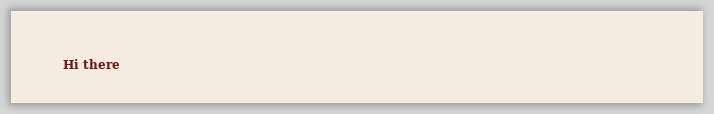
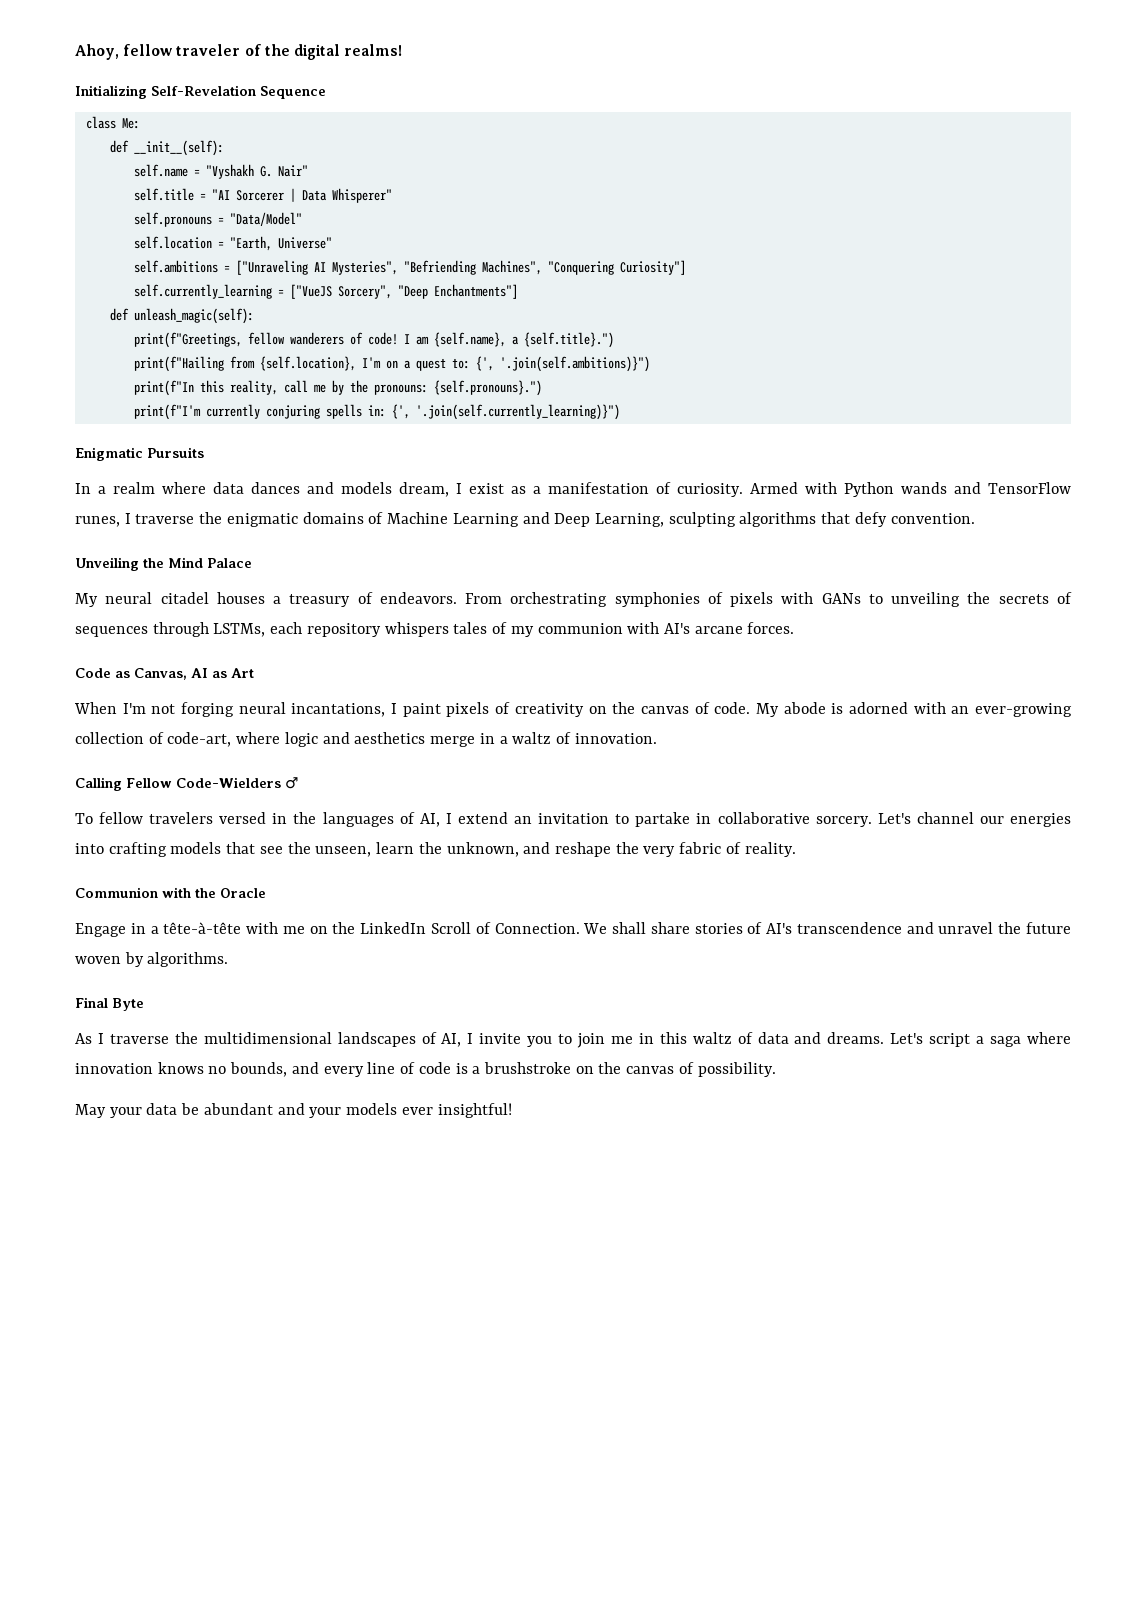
[63,59,120,69] Hi there -> [75,44,403,60] [75,85,326,99] [85,116,140,129] [109,140,224,156] [133,164,308,179] [133,188,392,203] [133,212,302,227] [133,236,332,251] [133,260,686,275] [133,284,518,299] [109,308,254,324] [133,332,614,348] [133,356,650,372] [133,380,542,396] [133,404,620,420] [75,447,204,461] [75,482,1071,497] [75,512,975,527] [75,557,252,571] [75,592,1073,607] [75,622,795,637] [75,668,254,680] [74,702,1072,717] [75,732,657,747] [75,777,298,791] [75,812,1071,827] [75,842,796,857] [75,887,266,898] [75,922,1071,937] [75,952,229,967] [75,997,144,1011] [75,1032,1071,1048] [75,1062,776,1077] [75,1103,512,1118] Ahoy, fellow traveler of the digital realms! // Initializing Self-Revelation Sequence // class Me: // def __init__(self): // self.name = "Vyshakh G. Nair" // self.title = "AI Sorcerer | Data Whisperer" // self.pronouns = "Data/Model" // self.location = "Earth, Universe" // self.ambitions = ["Unraveling AI Mysteries", "Befriending Machines", "Conquering Curiosity"] // self.currently_learning = ["VueJS Sorcery", "Deep Enchantments"] // def unleash_magic(self): // print(f"Greetings, fellow wanderers of code! I am {self.name}, a {self.title}.") // print(f"Hailing from {self.location}, I'm on a quest to: {', '.join(self.ambitions)}") // print(f"In this reality, call me by the pronouns: {self.pronouns}.") // print(f"I'm currently conjuring spells in: {', '.join(self.currently_learning)}") // Enigmatic Pursuits // In a realm where data dances and models dream, I exist as a manifestation of curiosity. Armed with Python wands and TensorFlow runes, I traverse the enigmatic domains of Machine Learning and Deep Learning, sculpting algorithms that defy convention. // Unveiling the Mind Palace // My neural citadel houses a treasury of endeavors. From orchestrating symphonies of pixels with GANs to unveiling the secrets of sequences through LSTMs, each repository whispers tales of my communion with AI's arcane forces. // Code as Canvas, AI as Art // When I'm not forging neural incantations, I paint pixels of creativity on the canvas of code. My abode is adorned with an ever-growing collection of code-art, where logic and aesthetics merge in a waltz of innovation. // Calling Fellow Code-Wielders ♂ // To fellow travelers versed in the languages of AI, I extend an invitation to partake in collaborative sorcery. Let's channel our energies into crafting models that see the unseen, learn the unknown, and reshape the very fabric of reality. // Communion with the Oracle // Engage in a tête-à-tête with me on the LinkedIn Scroll of Connection. We shall share stories of AI's transcendence and unravel the future woven by algorithms. // Final Byte // As I traverse the multidimensional landscapes of AI, I invite you to join me in this waltz of data and dreams. Let's script a saga where innovation knows no bounds, and every line of code is a brushstroke on the canvas of possibility. // May your data be abundant and your models ever insightful!

